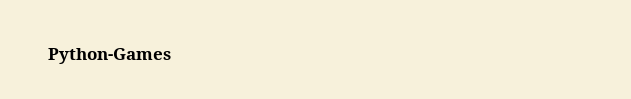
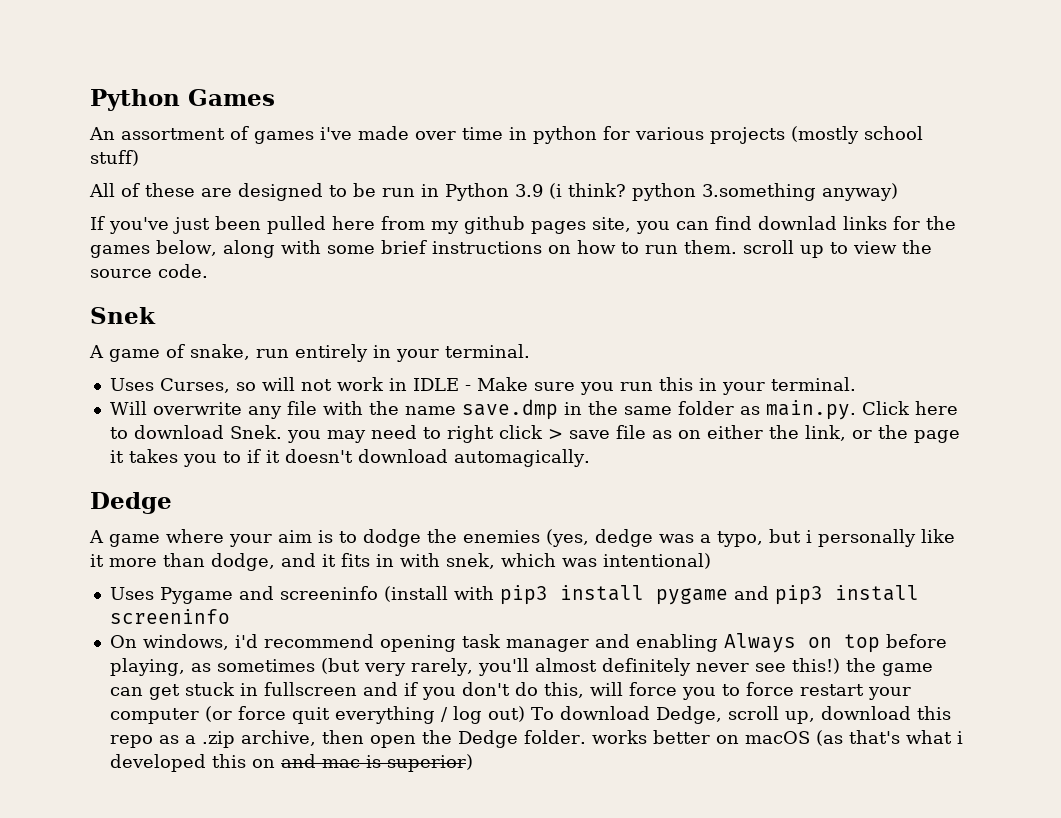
[48,48,171,64] Python-Games -> [90,89,275,111] [89,126,923,144] [90,150,139,166] [89,183,898,201] [90,216,956,234] [90,240,932,258] [90,264,208,278] [90,307,156,324] [89,344,530,362] [109,377,856,395] [109,399,958,420] [109,425,960,443] [109,449,590,467] [90,492,172,514] [89,529,955,547] [90,553,711,571] [109,585,919,605] [109,609,230,624] [109,633,947,653] [109,658,933,676] [109,682,911,700] [109,706,951,724] [109,730,963,748] [109,754,473,772] Python Games // An assortment of games i've made over time in python for various projects (mostly school stuff) // All of these are designed to be run in Python 3.9 (i think? python 3.something anyway) // If you've just been pulled here from my github pages site, you can find downlad links for the games below, along with some brief instructions on how to run them. scroll up to view the source code. // Snek // A game of snake, run entirely in your terminal. // Uses Curses, so will not work in IDLE - Make sure you run this in your terminal. // Will overwrite any file with the name save.dmp in the same folder as main.py. Click here to download Snek. you may need to right click > save file as on either the link, or the page it takes you to if it doesn't download automagically. // Dedge // A game where your aim is to dodge the enemies (yes, dedge was a typo, but i personally like it more than dodge, and it fits in with snek, which was intentional) // Uses Pygame and screeninfo (install with pip3 install pygame and pip3 install screeninfo // On windows, i'd recommend opening task manager and enabling Always on top before playing, as sometimes (but very rarely, you'll almost definitely never see this!) the game can get stuck in fullscreen and if you don't do this, will force you to force restart your computer (or force quit everything / log out) To download Dedge, scroll up, download this repo as a .zip archive, then open the Dedge folder. works better on macOS (as that's what i developed this on and mac is superior)

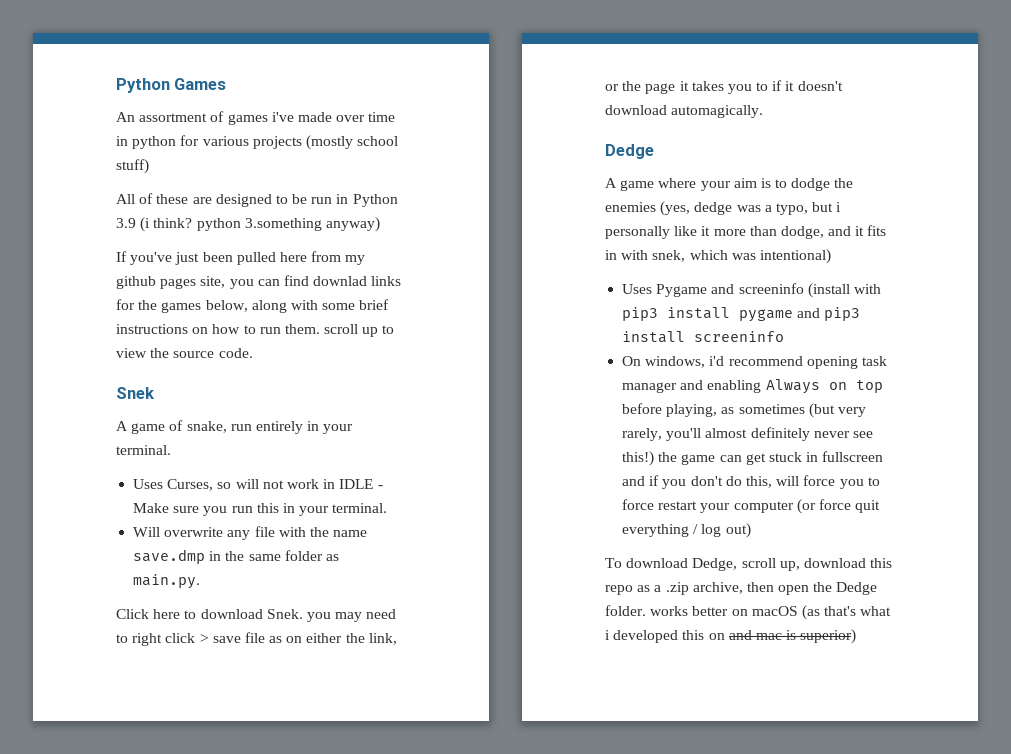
(856, 410) none -> (201, 581) //
(525, 714) none -> (751, 530) //

